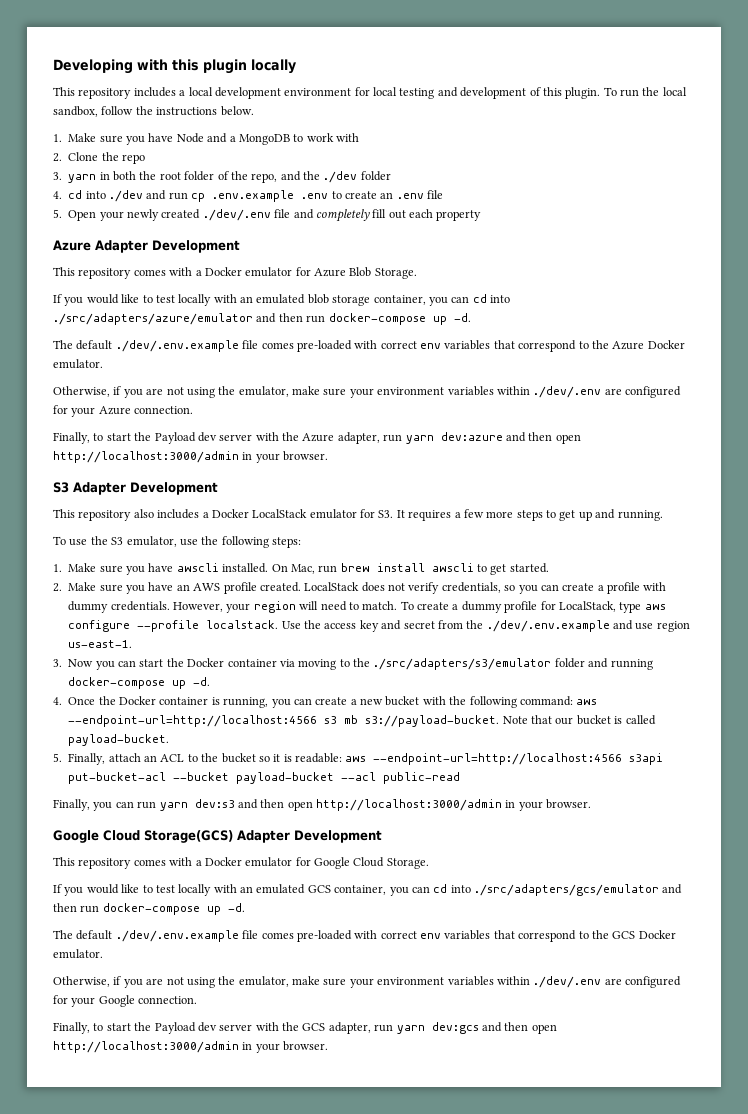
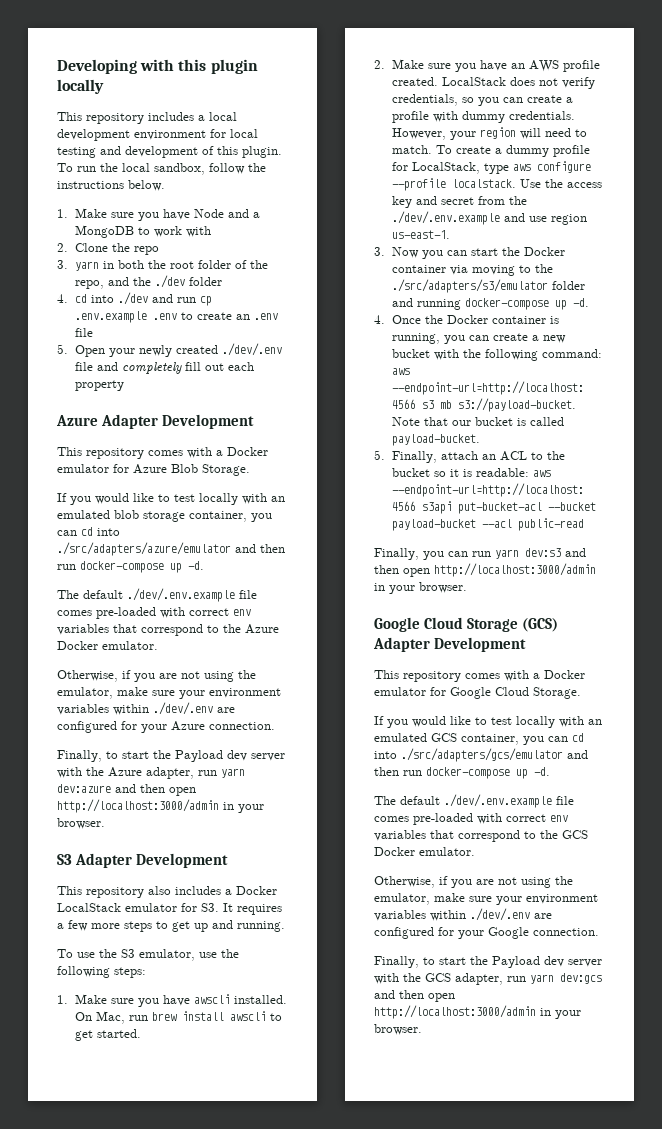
[144,830,233,843] Storage(GCS) -> [466,618,558,632] Storage (GCS)

